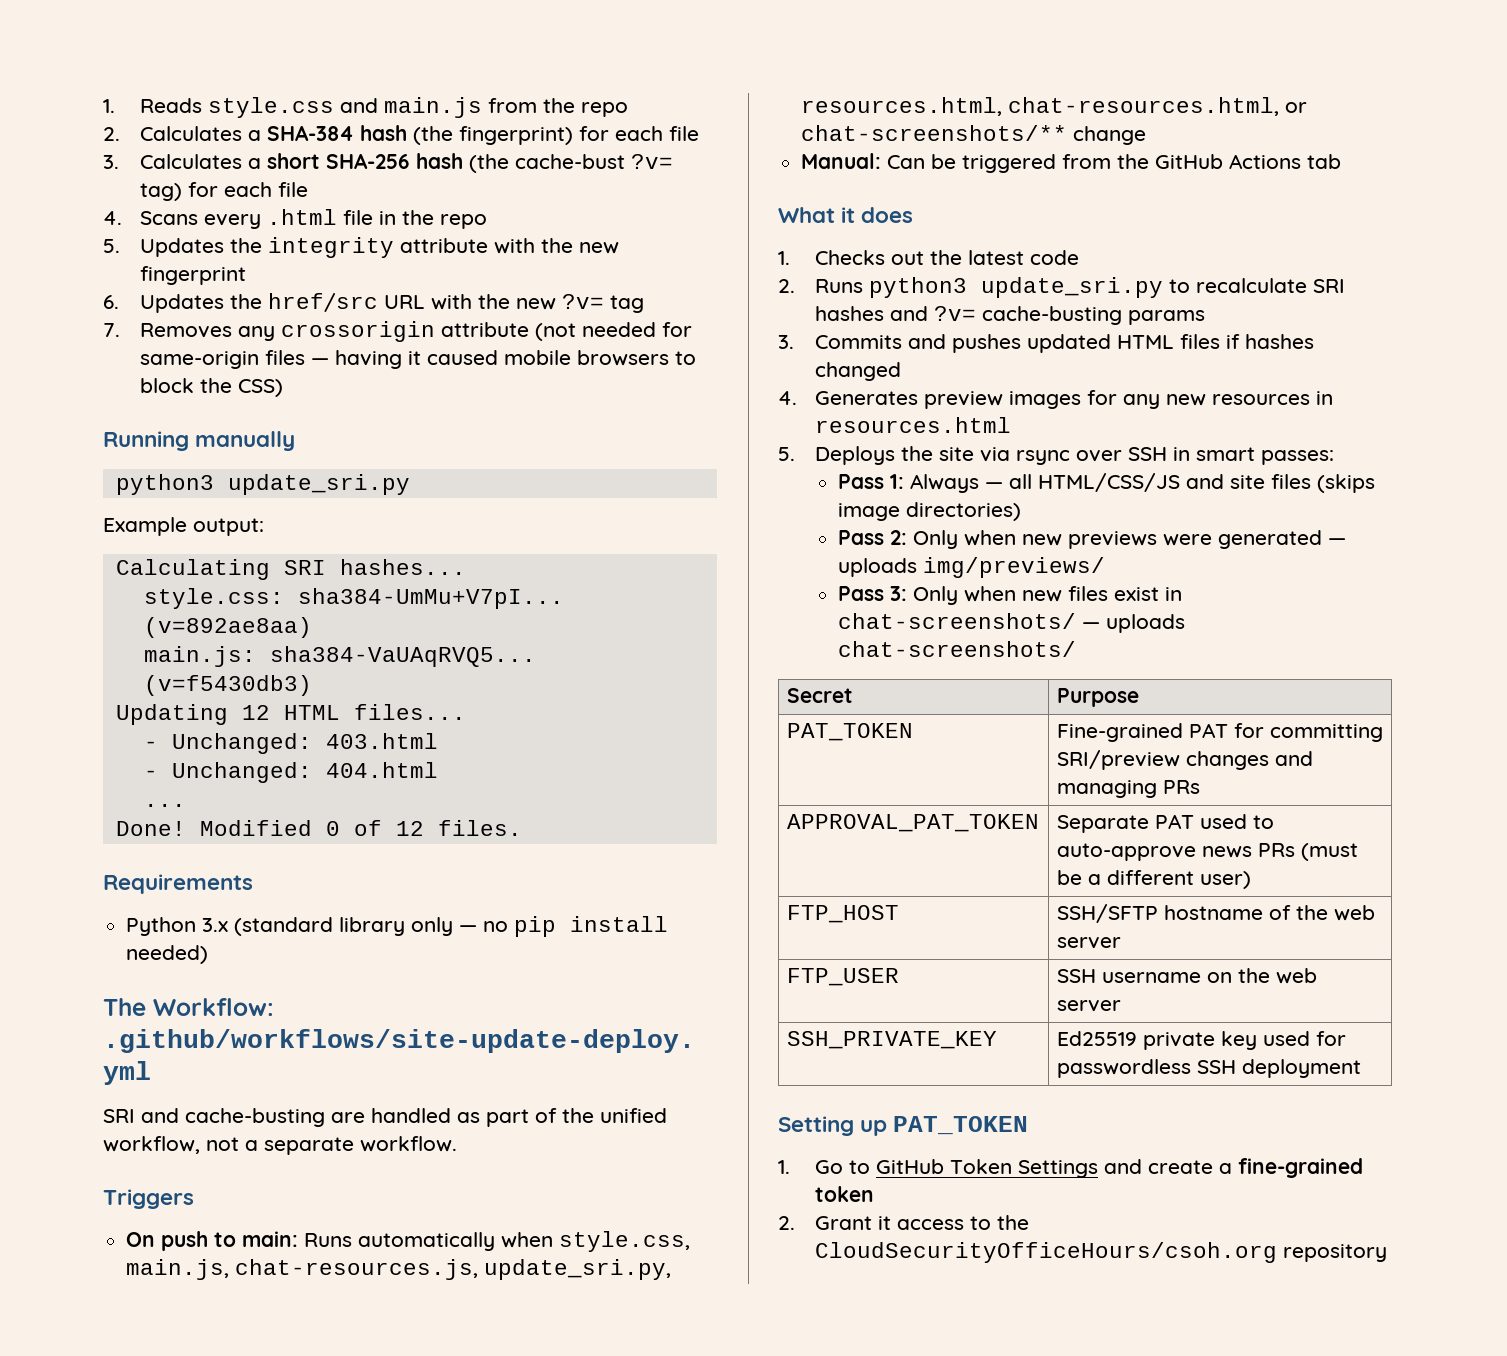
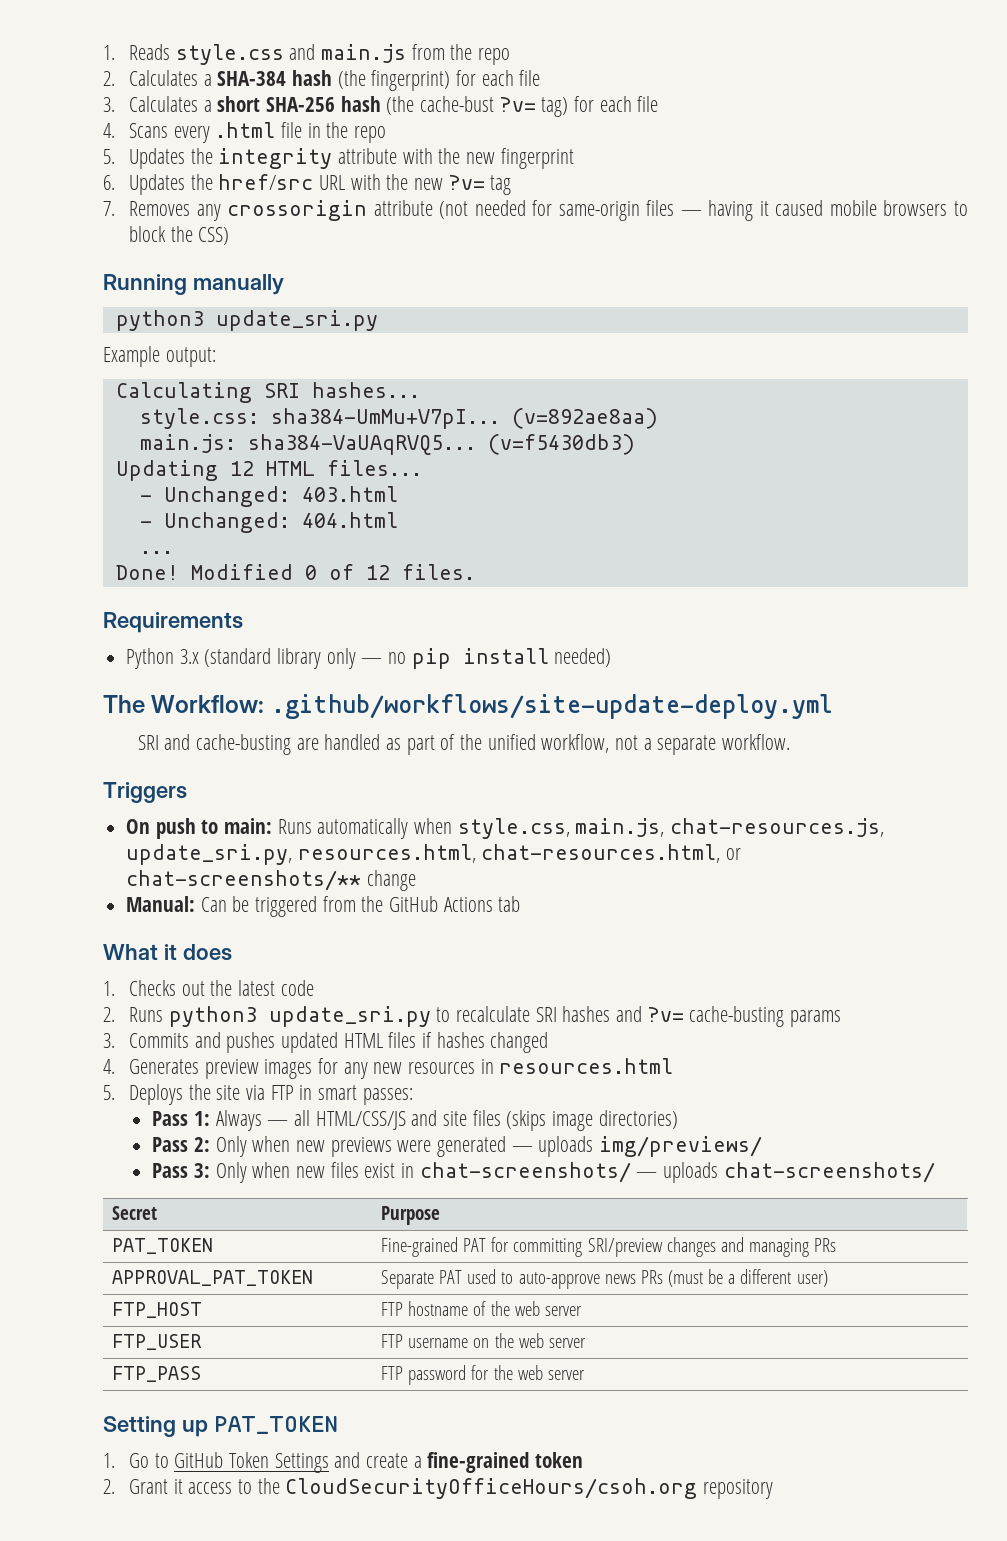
[1015,447,1167,465] rsync over SSH -> [270,1085,294,1100] FTP
[1056,904,1158,923] SSH/SFTP -> [381,1302,404,1316] FTP
[1056,969,1096,983] SSH -> [381,1334,404,1348] FTP
[786,1031,997,1049] [1056,1031,1346,1050] [1056,1059,1361,1078] SSH_PRIVATE_KEY | Ed25519 private key used for passwordless SSH deployment -> [112,1366,202,1382] [381,1365,585,1385] FTP_PASS | FTP password for the web server

